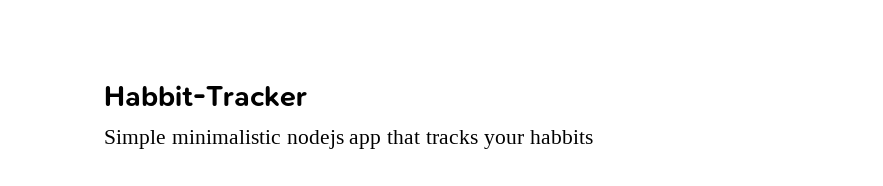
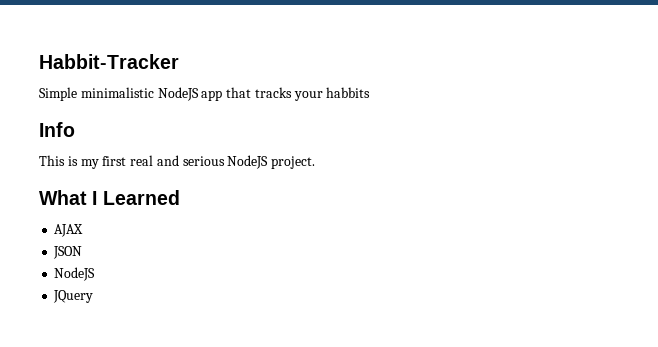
[286,130,344,149] nodejs -> [157,87,199,101] NodeJS
(593, 137) none -> [39,122,75,137] [39,155,316,169] [39,190,180,205] [54,224,84,237] [53,246,83,259] [54,267,96,281] [53,290,94,303] // Info // This is my first real and serious NodeJS project. // What I Learned // AJAX // JSON // NodeJS // JQuery

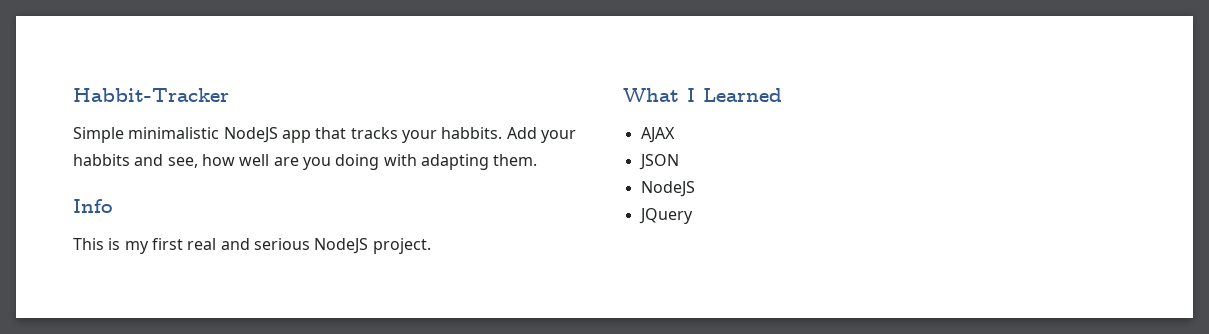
[326,87,371,98] habbits -> [441,127,576,143] [73,154,538,170] habbits. Add your habbits and see, how well are you doing with adapting them.

